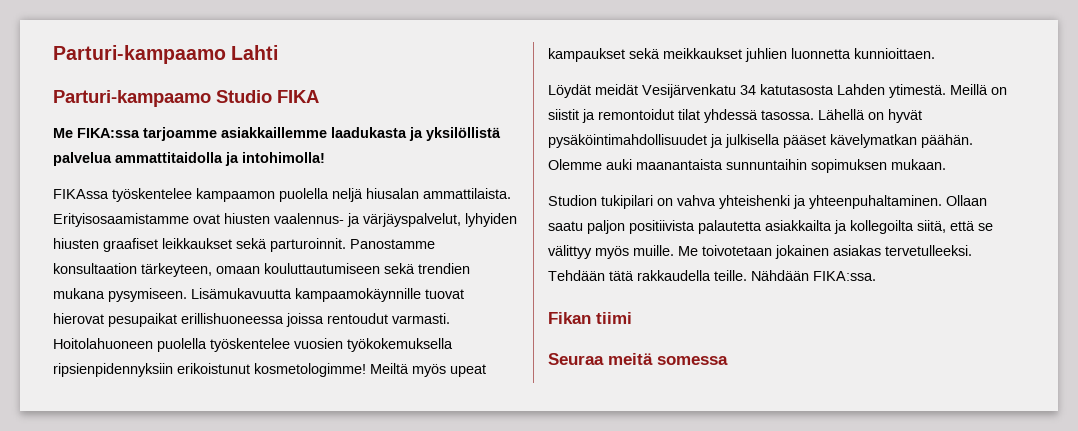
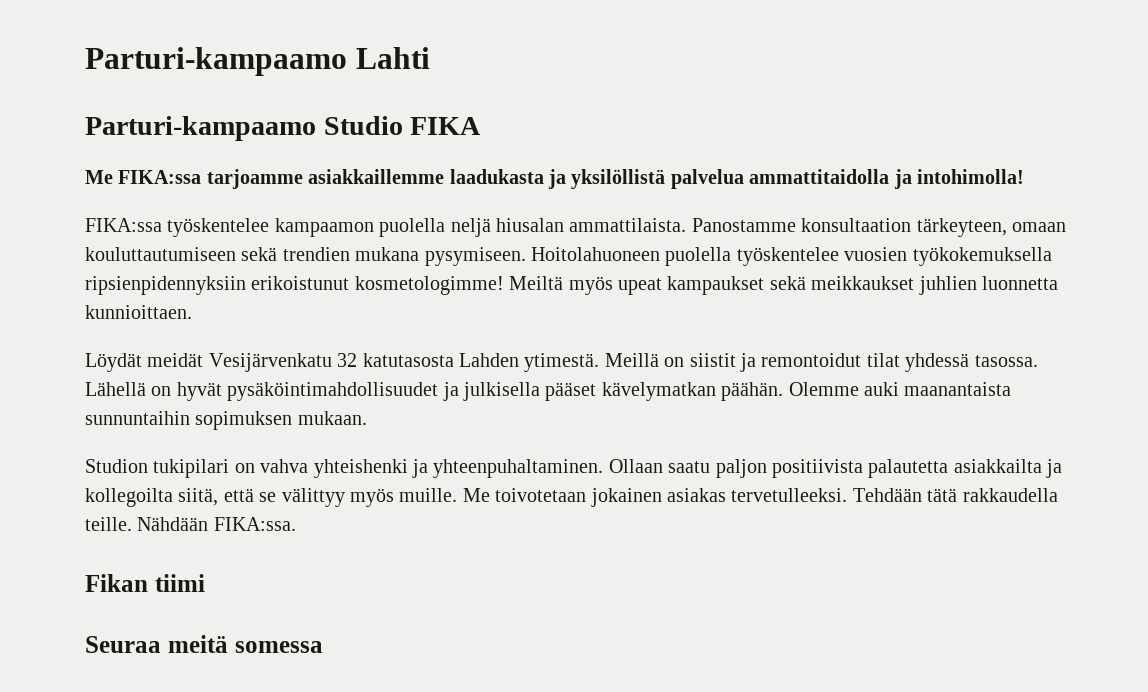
[53,189,109,199] FIKAssa -> [85,218,162,232] FIKA:ssa
[53,213,517,227] [53,238,346,252] Erityisosaamistamme ovat hiusten vaalennus- ja värjäyspalvelut, lyhyiden hiusten graafiset leikkaukset sekä parturoinnit. -> (687, 225) none
[191,288,464,302] [53,313,450,327] Lisämukavuutta kampaamokäynnille tuovat hierovat pesupaikat erillishuoneessa joissa rentoudut varmasti. -> (526, 256) none
[740,85,756,95] 34 -> [337,353,358,367] 32

